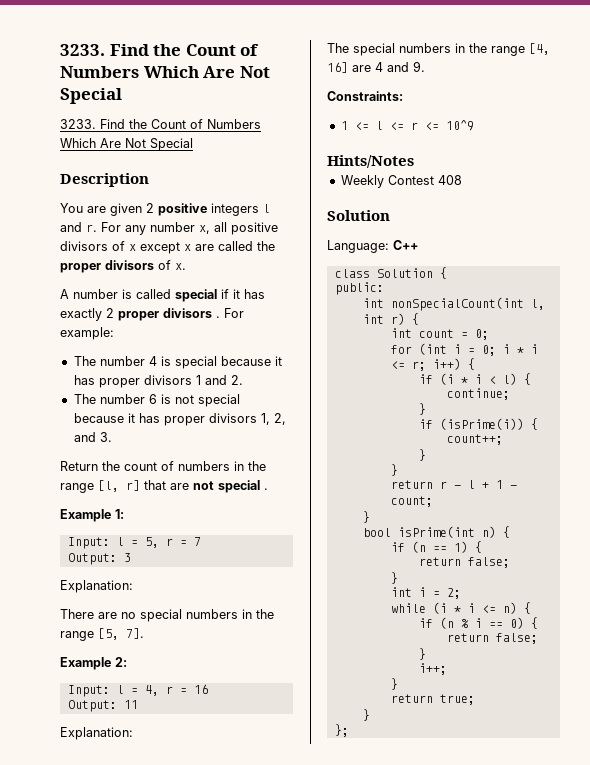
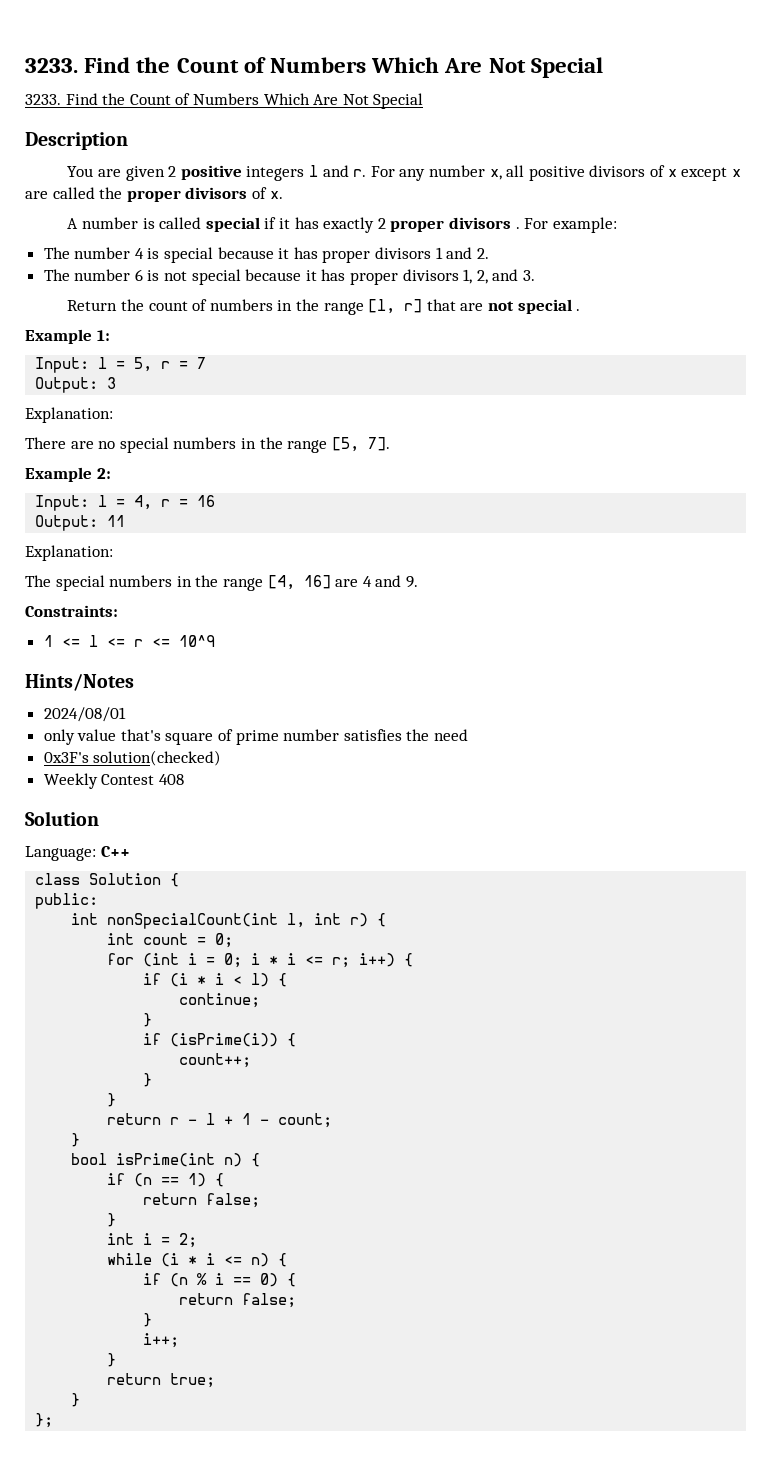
(414, 161) none -> [43,707,126,722] [43,729,469,745] [43,750,222,766] // 2024/08/01 // only value that's square of prime number satisfies the need // 0x3F's solution(checked)

